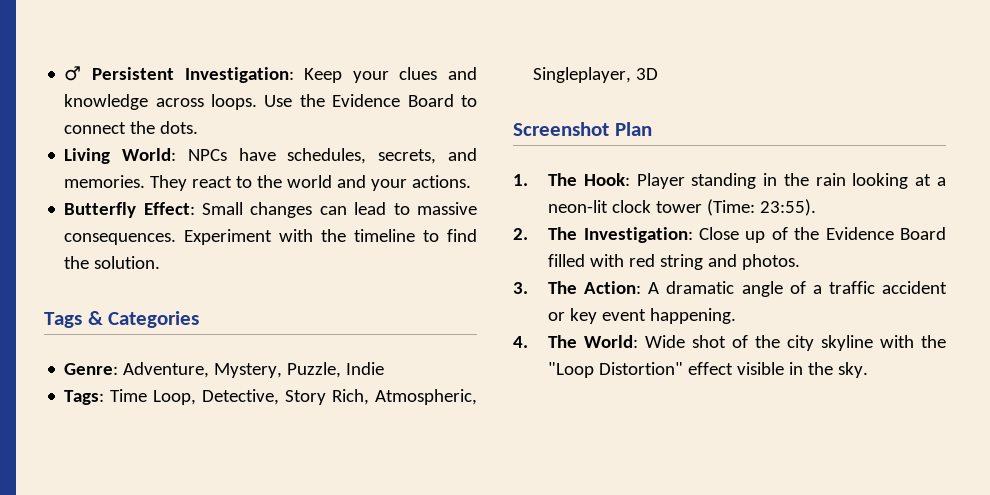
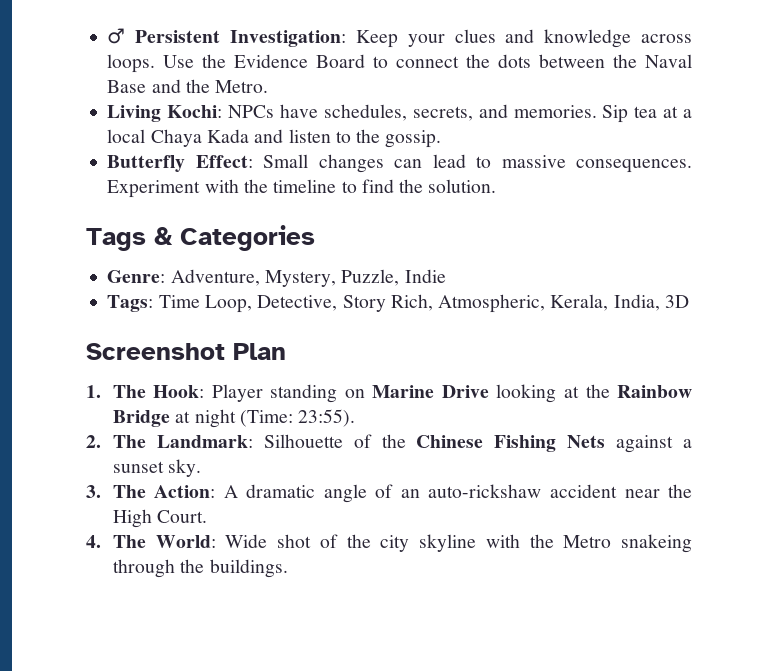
[160,121,199,134] dots. -> [498,54,692,68] [107,79,269,93] dots between the Naval Base and the Metro.
[122,148,177,161] World: -> [167,105,223,118] Kochi:
[150,175,472,191] They react to the world and your actions. -> [602,105,692,123] [107,129,442,148] Sip tea at a local Chaya Kada and listen to the gossip.
[533,67,632,83] Singleplayer, -> [550,294,660,311] Kerala, India,
[763,173,946,189] [548,199,817,216] [513,227,946,243] [548,254,801,270] in the rain looking at a neon-lit clock tower (Time: 23:55). // 2. The Investigation: Close up of the Evidence Board filled with red string and photos. -> [344,384,692,403] [112,409,356,428] [86,434,693,453] [112,459,202,477] on Marine Drive looking at the Rainbow Bridge at night (Time: 23:55). // 2. The Landmark: Silhouette of the Chinese Fishing Nets against a sunset sky.
[812,281,947,294] [548,308,737,324] a traffic accident or key event happening. -> [400,484,692,498] [112,509,208,528] an auto-rickshaw accident near the High Court.
[548,362,869,378] "Loop Distortion" effect visible in the sky. -> [563,534,693,553] [112,559,288,578] Metro snakeing through the buildings.

